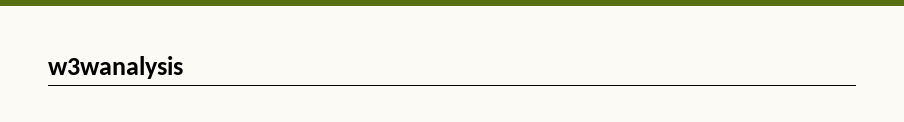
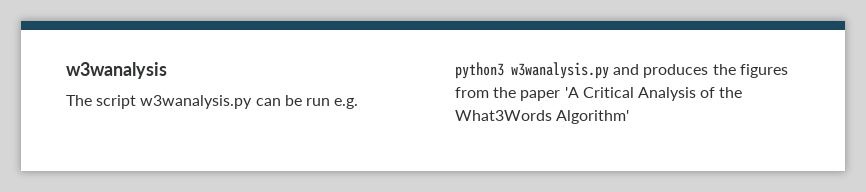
(183, 67) none -> [66,95,359,109] [455,62,788,79] [455,87,743,101] [455,110,630,124] // The script w3wanalysis.py can be run e.g. python3 w3wanalysis.py and produces the figures from the paper 'A Critical Analysis of the What3Words Algorithm'

